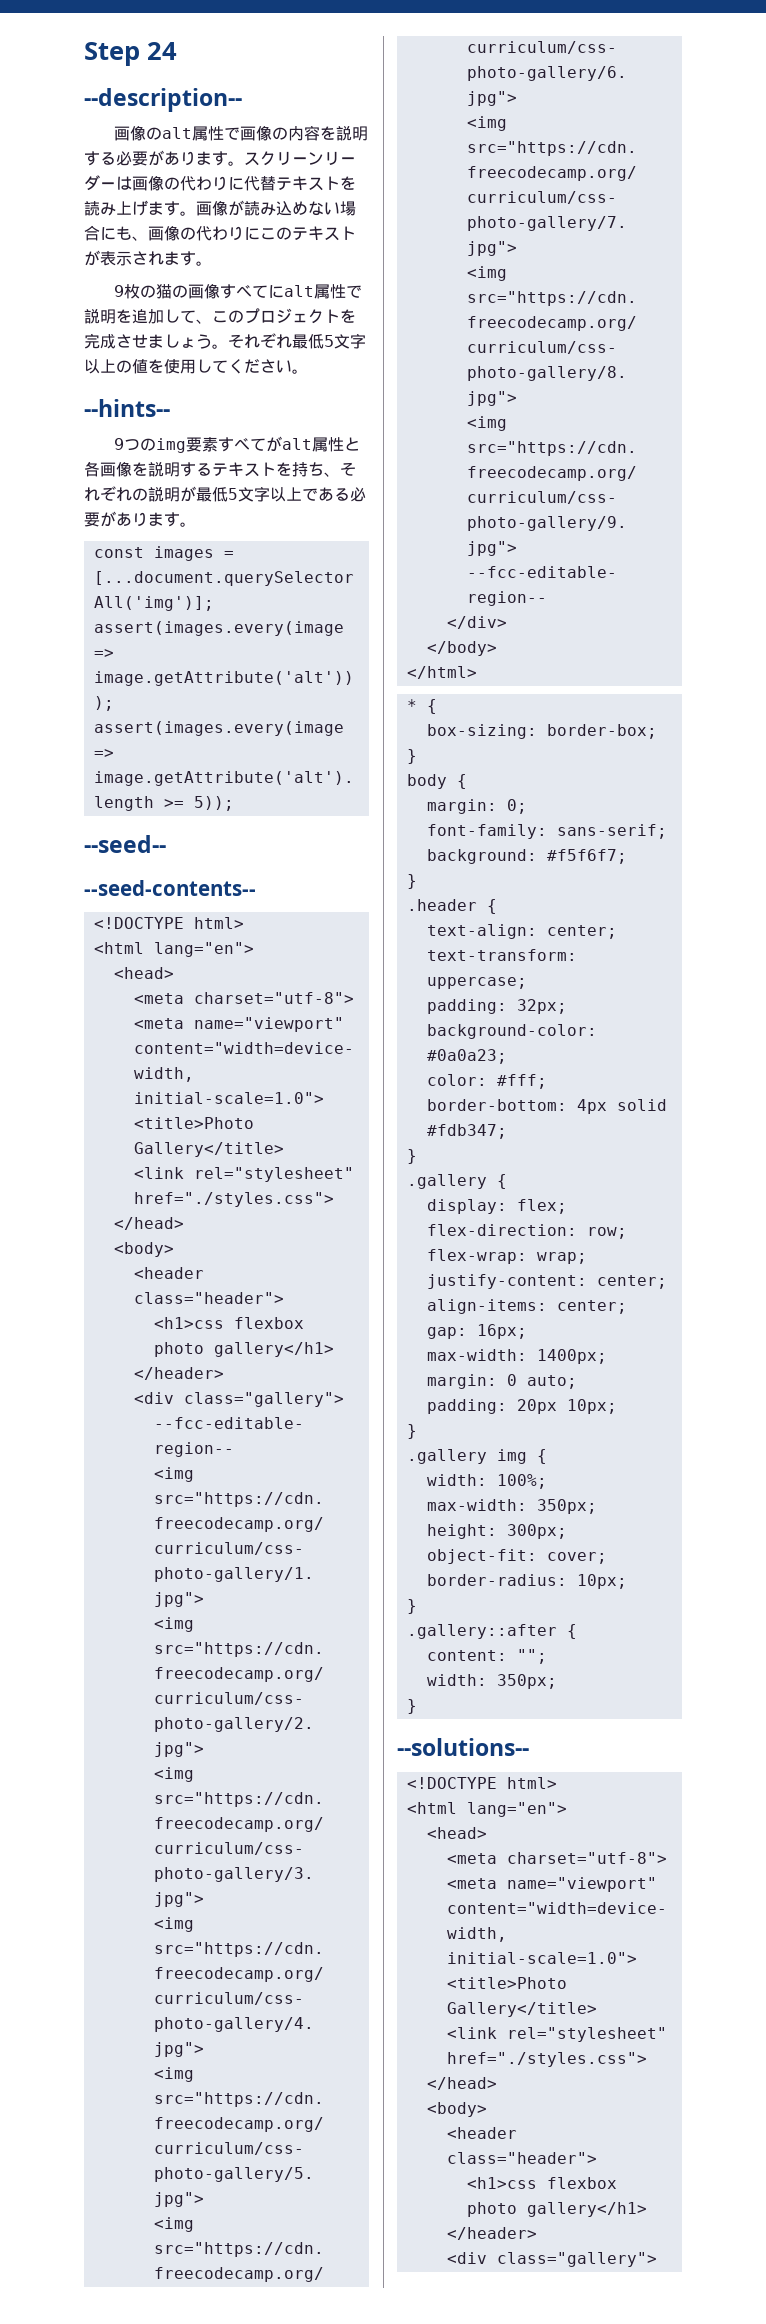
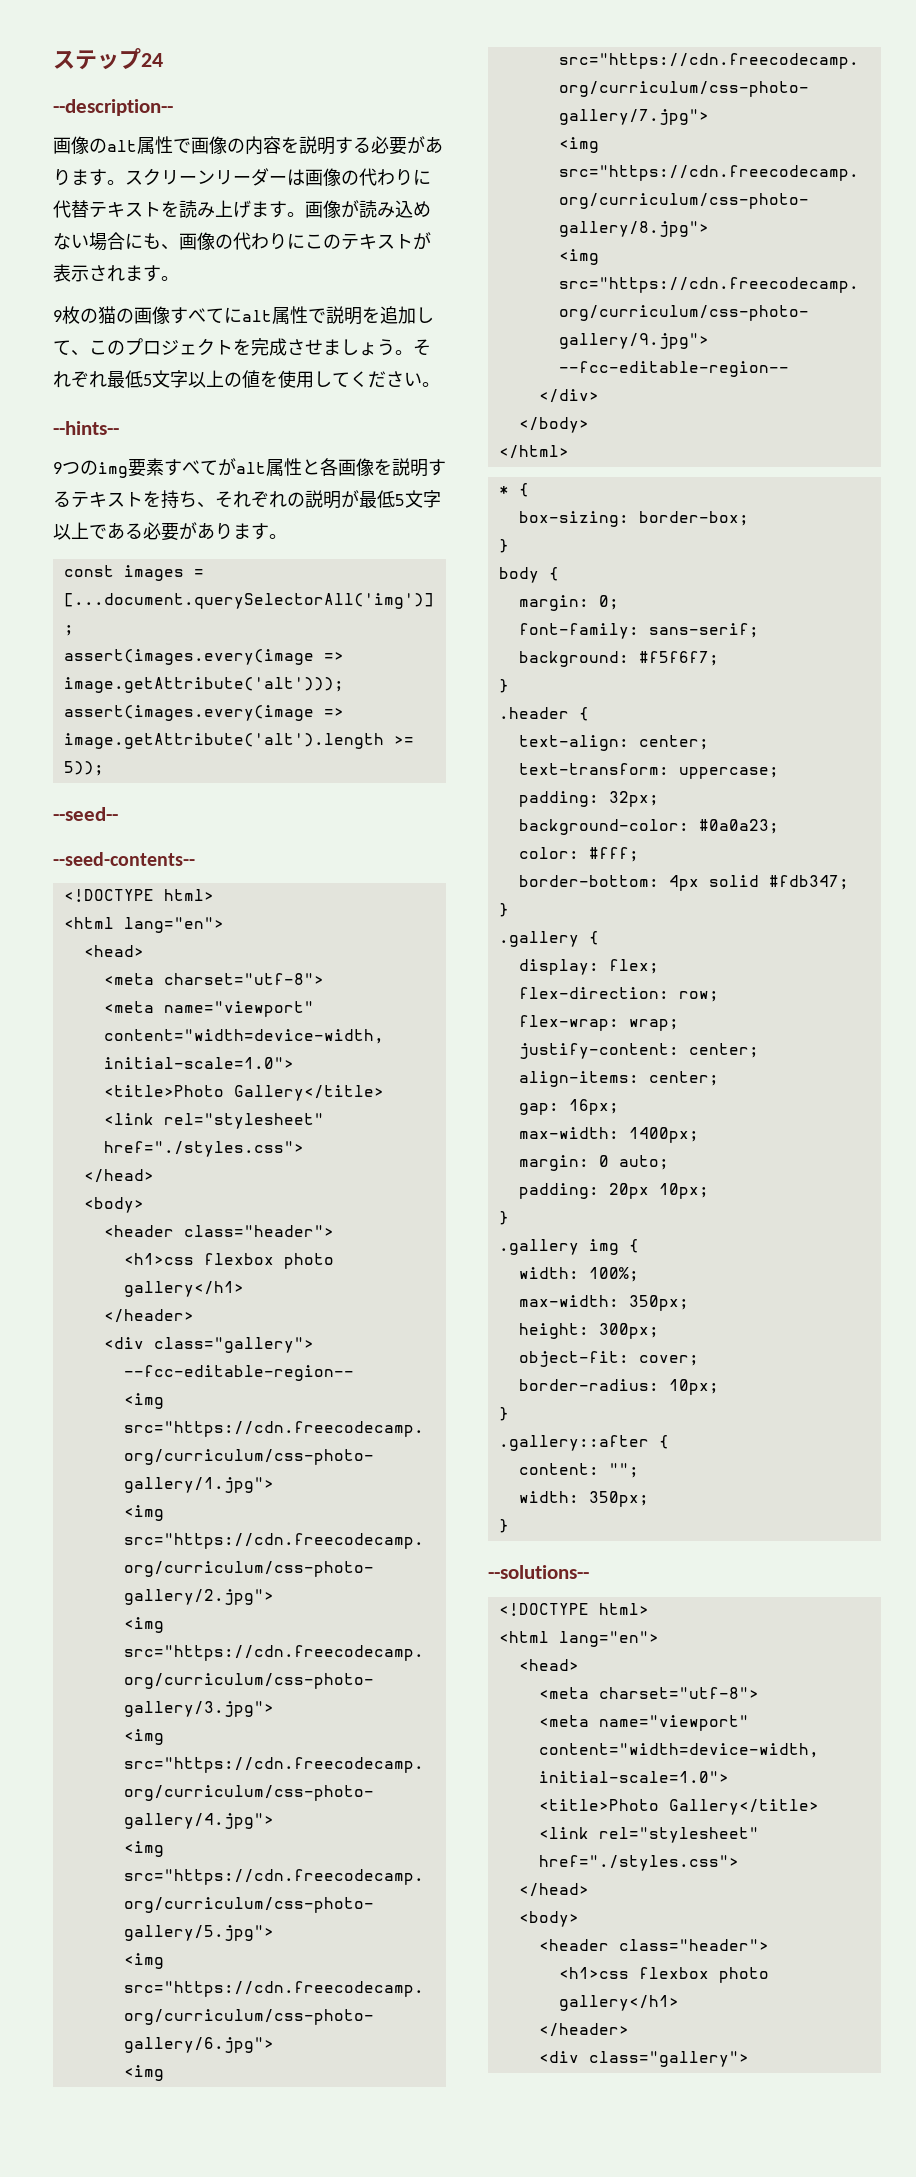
[84,42,140,66] Step -> [53,48,141,70] ステップ

